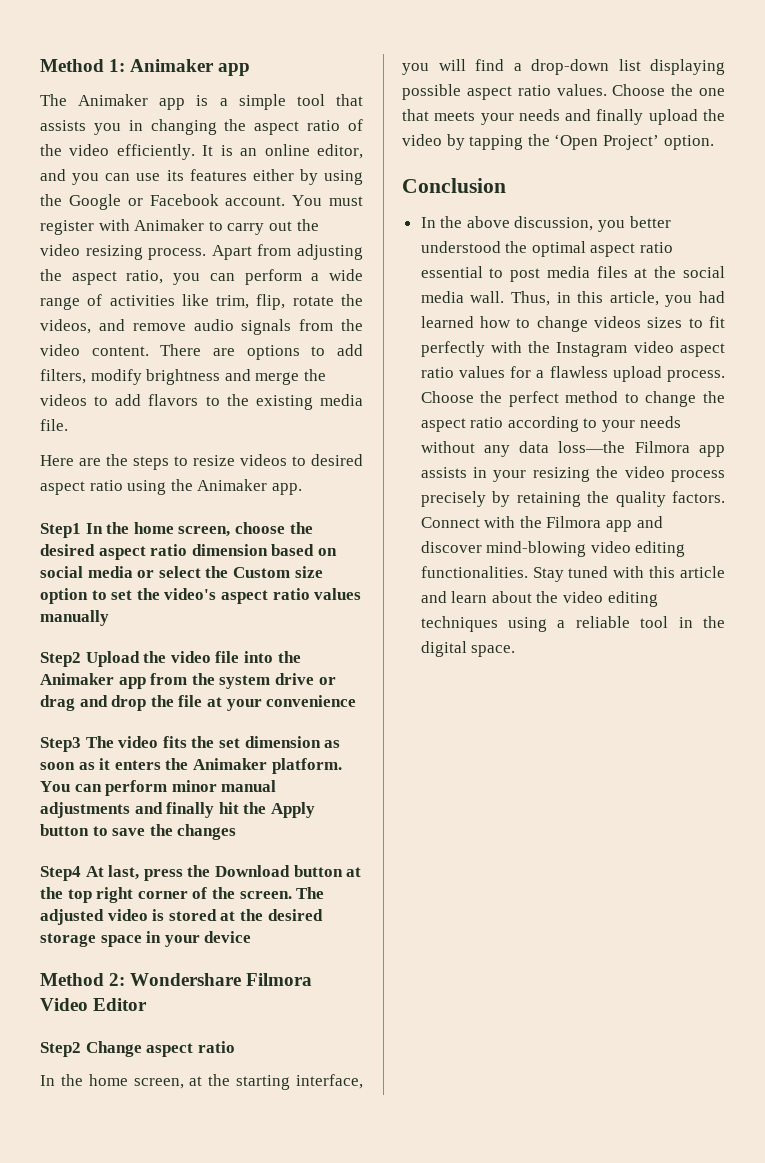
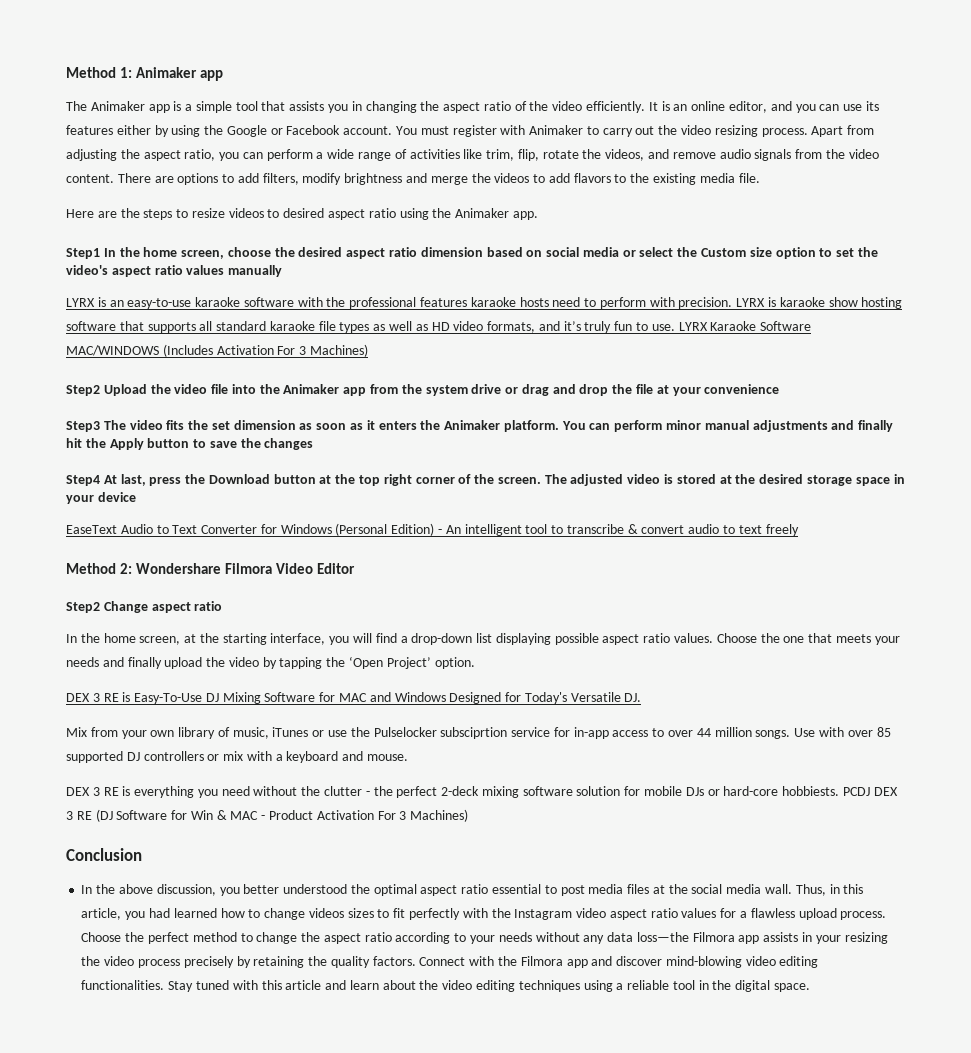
(109, 618) none -> [66,297,903,309] [66,321,812,333] [66,344,368,357] // LYRX is an easy-to-use karaoke software with the professional features karaoke hosts need to perform with precision. LYRX is karaoke show hosting software that supports all standard karaoke file types as well as HD video formats, and it’s truly fun to use. LYRX Karaoke Software MAC/WINDOWS (Includes Activation For 3 Machines)
(252, 937) none -> [66,523,799,536] // EaseText Audio to Text Converter for Windows (Personal Edition) - An intelligent tool to transcribe & convert audio to text freely
(714, 142) none -> [66,692,642,704] [66,727,891,739] [66,751,409,763] [66,786,898,798] [66,809,469,822] // DEX 3 RE is Easy-To-Use DJ Mixing Software for MAC and Windows Designed for Today's Versatile DJ. // Mix from your own library of music, iTunes or use the Pulselocker subsciprtion service for in-app access to over 44 million songs. Use with over 85 supported DJ controllers or mix with a keyboard and mouse. // DEX 3 RE is everything you need without the clutter - the perfect 2-deck mixing software solution for mobile DJs or hard-core hobbiests. PCDJ DEX 3 RE (DJ Software for Win & MAC - Product Activation For 3 Machines)

